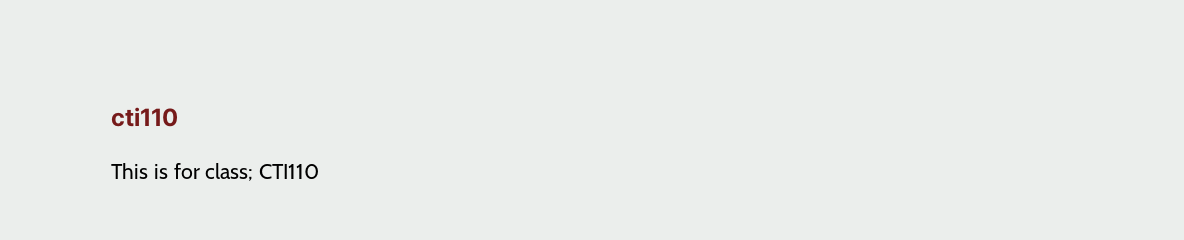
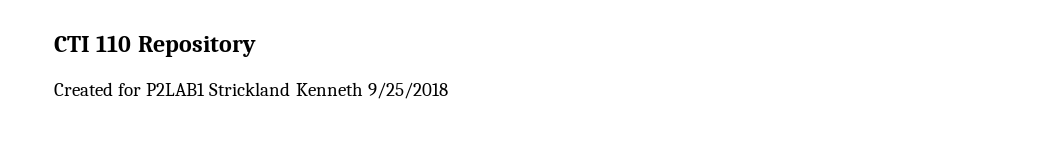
[111,107,178,127] [111,163,320,181] cti110 // This is for class; CTI110 -> [54,35,256,57] [54,82,448,99] CTI 110 Repository // Created for P2LAB1 Strickland Kenneth 9/25/2018

